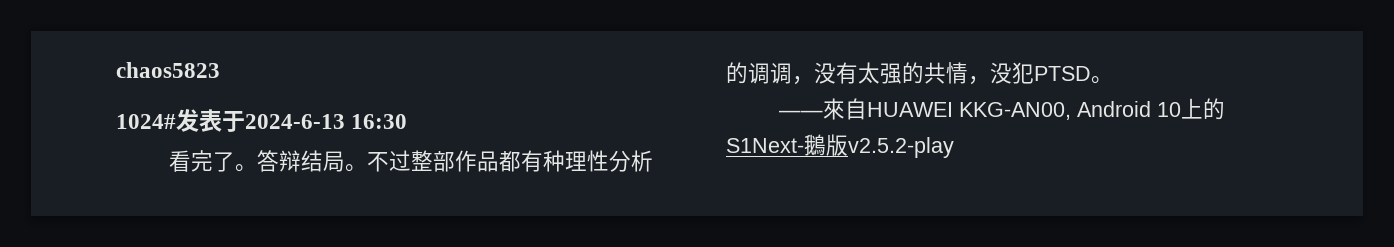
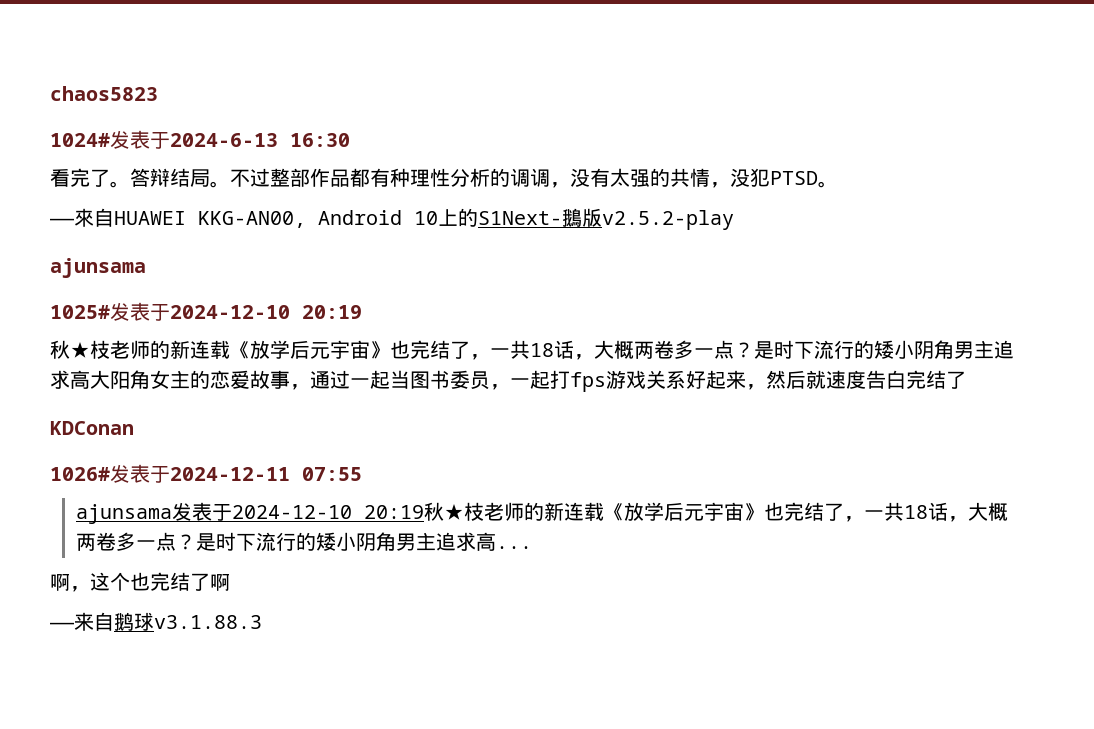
(954, 147) none -> [50,258,146,278] [50,302,362,321] [50,340,1014,360] [50,370,966,392] [50,421,134,435] [50,464,362,483] [75,502,1008,524] [75,532,532,551] [50,572,230,592] [50,612,262,631] // ajunsama // 1025#发表于2024-12-10 20:19 // 秋★枝老师的新连载《放学后元宇宙》也完结了，一共18话，大概两卷多一点？是时下流行的矮小阴角男主追求高大阳角女主的恋爱故事，通过一起当图书委员，一起打fps游戏关系好起来，然后就速度告白完结了 // KDConan // 1026#发表于2024-12-11 07:55 // ajunsama发表于2024-12-10 20:19秋★枝老师的新连载《放学后元宇宙》也完结了，一共18话，大概两卷多一点？是时下流行的矮小阴角男主追求高... // 啊，这个也完结了啊 // ——来自鹅球v3.1.88.3

